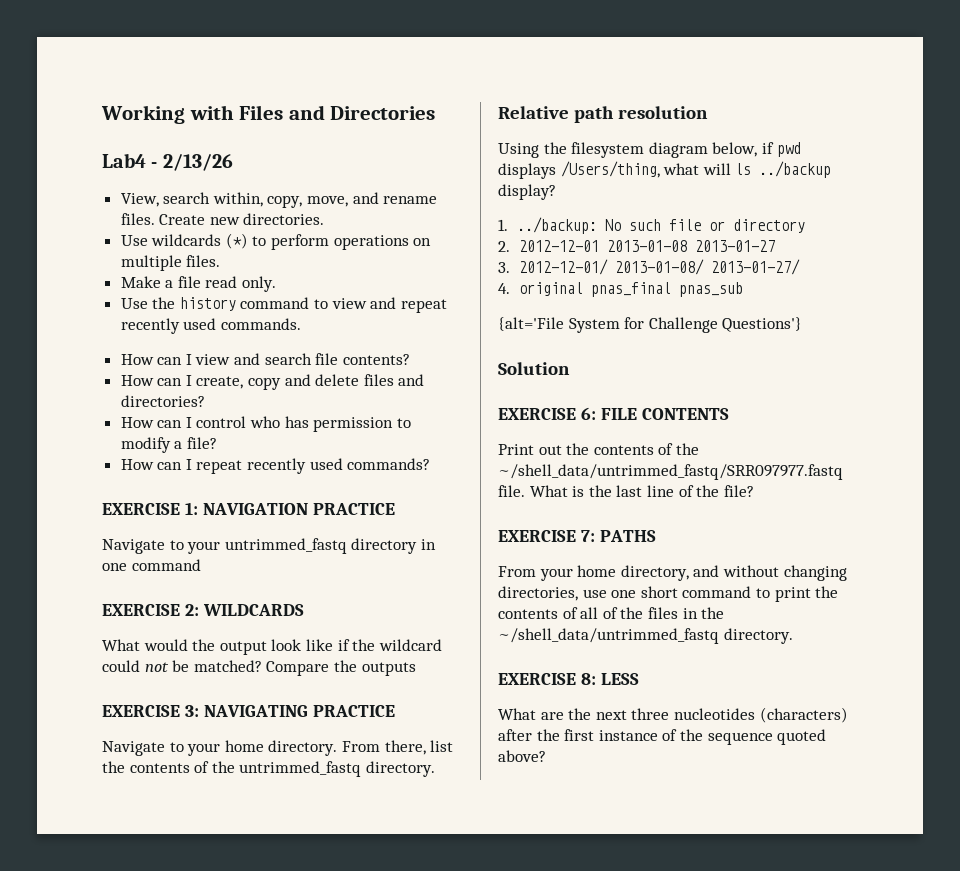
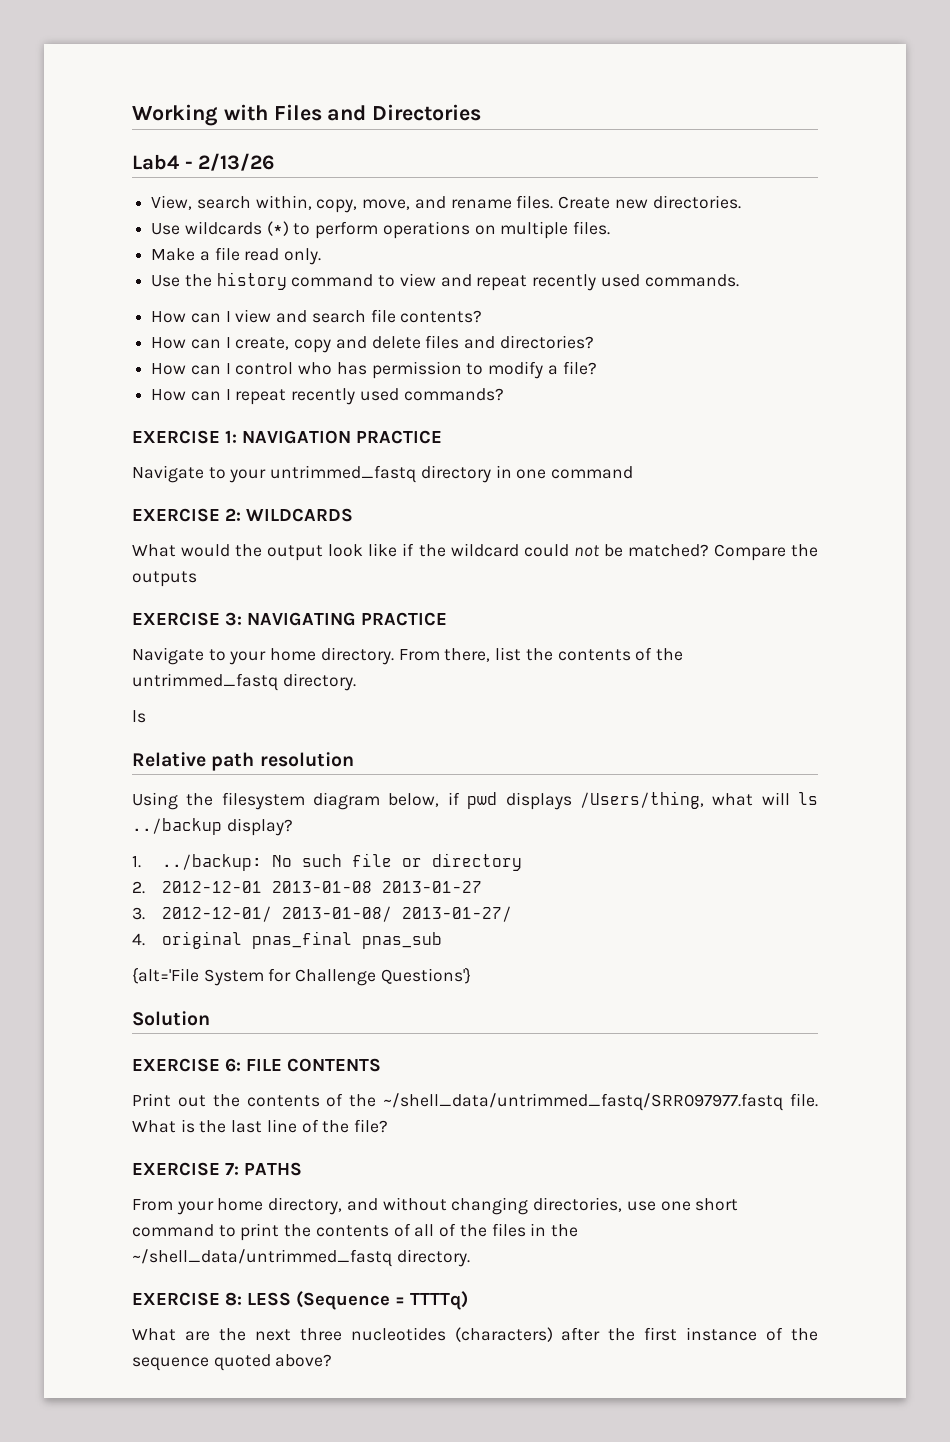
(435, 769) none -> [132,710,146,723] // ls
(639, 679) none -> [296,1291,468,1310] (Sequence = TTTTq)

